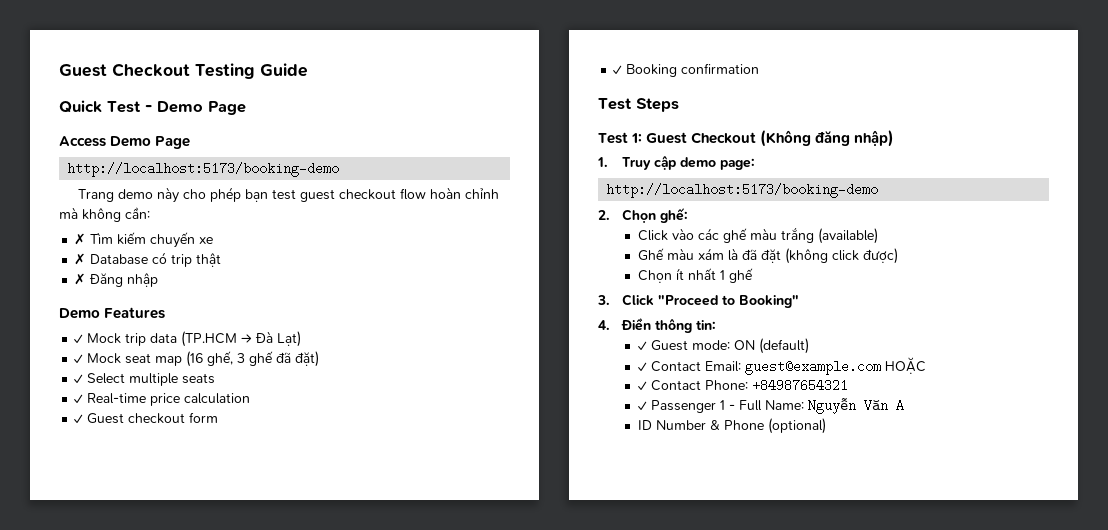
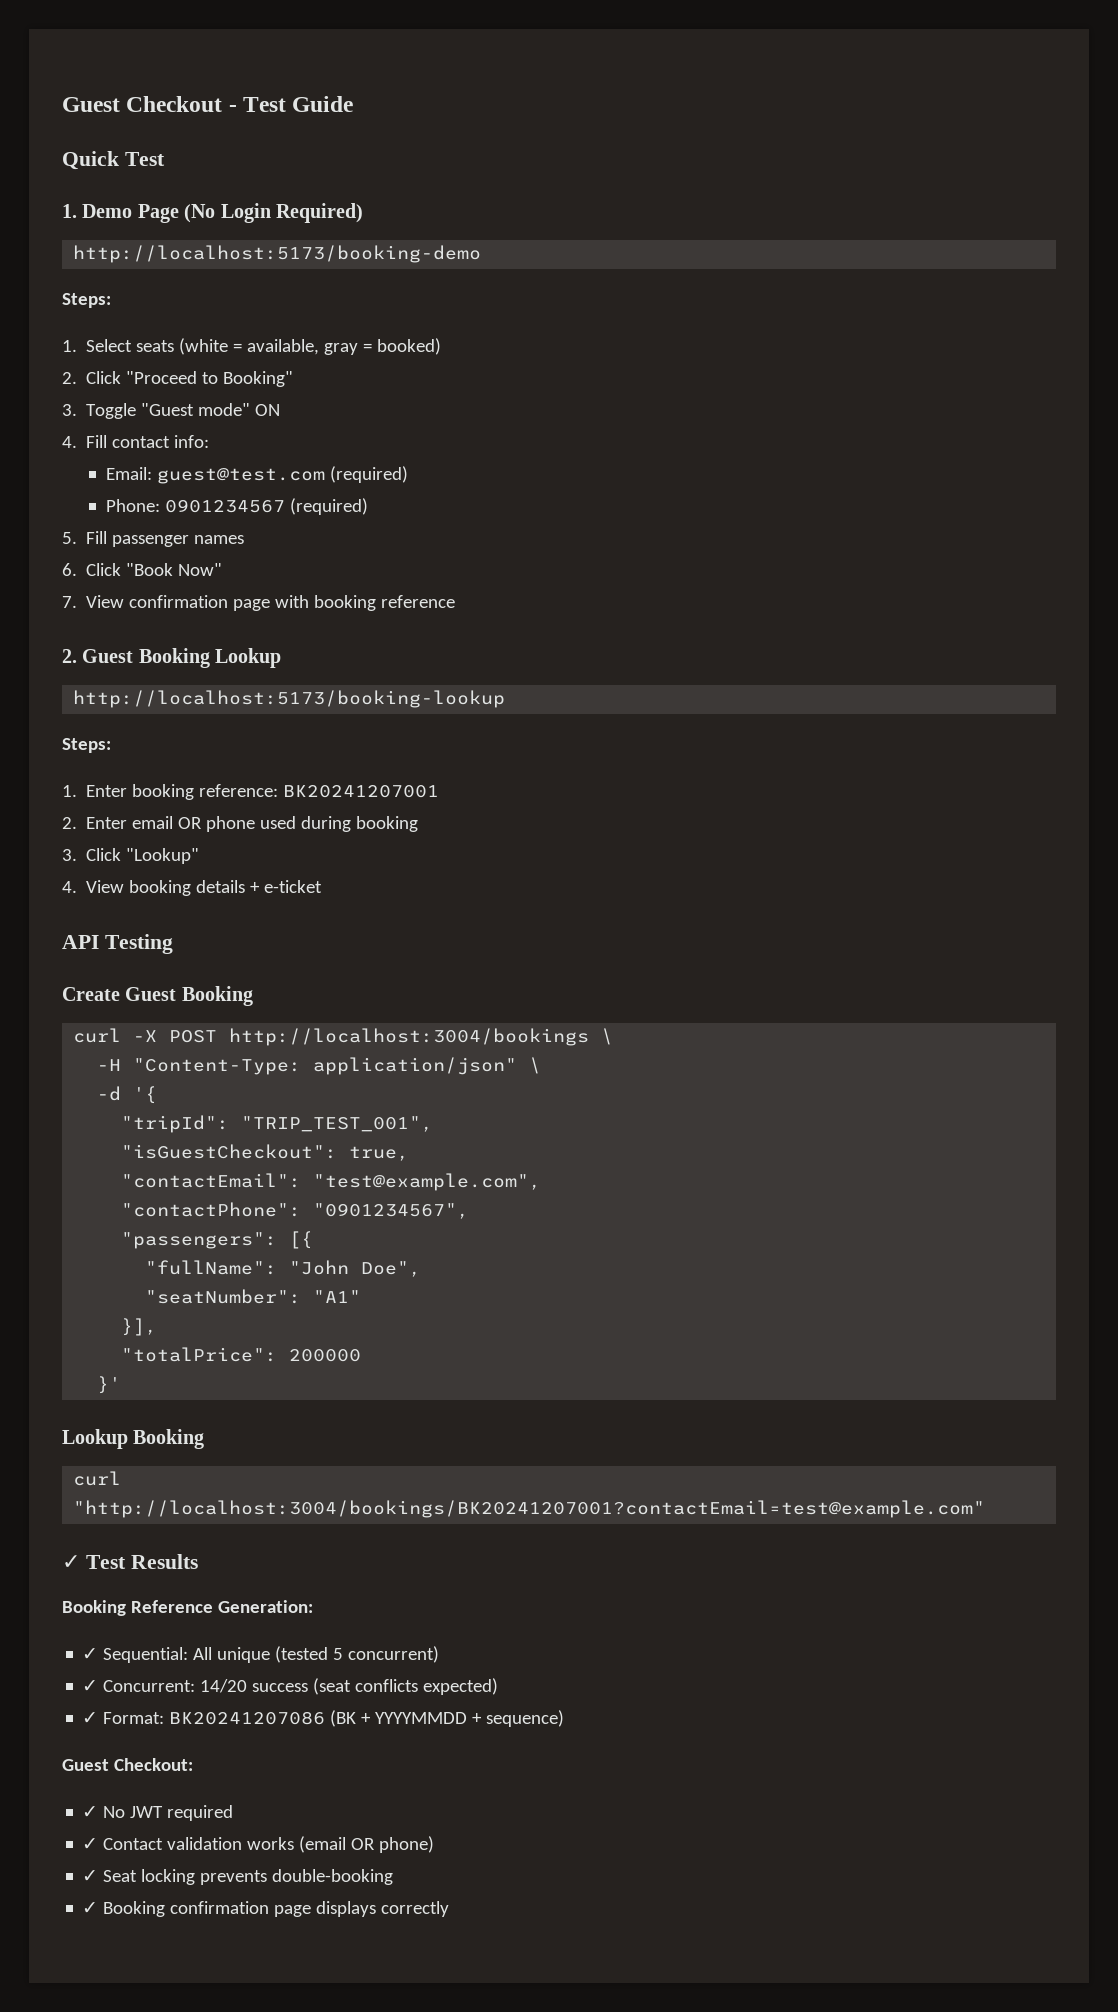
[59,63,255,79] Guest Checkout Testing -> [62,96,287,112] Guest Checkout - Test
[145,101,246,115] [59,136,191,149] [67,162,340,177] [78,187,500,203] [59,207,150,222] [74,232,214,248] [74,252,222,267] [74,273,159,287] [59,307,166,319] [74,331,302,347] [74,351,320,367] [74,373,216,386] [74,393,251,406] [74,412,219,424] [613,63,760,77] [598,98,679,112] [598,130,895,147] [597,156,756,170] [606,183,879,198] [598,207,689,223] [637,227,878,244] [637,248,898,264] [637,268,753,283] [597,294,800,308] [598,317,717,333] [637,338,809,354] [637,357,926,375] [637,379,848,392] [637,398,904,414] [637,418,826,434] - Demo Page // Access Demo Page // http://localhost:5173/booking-demo // Trang demo này cho phép bạn test guest checkout flow hoàn chỉnh mà không cần: // ✗ Tìm kiếm chuyến xe // ✗ Database có trip thật // ✗ Đăng nhập // Demo Features // ✓ Mock trip data (TP.HCM → Đà Lạt) // ✓ Mock seat map (16 ghế, 3 ghế đã đặt) // ✓ Select multiple seats // ✓ Real-time price calculation // ✓ Guest checkout form // ✓ Booking confirmation // Test Steps // Test 1: Guest Checkout (Không đăng nhập) // 1. Truy cập demo page: // http://localhost:5173/booking-demo // 2. Chọn ghế: // Click vào các ghế màu trắng (available) // Ghế màu xám là đã đặt (không click được) // Chọn ít nhất 1 ghế // 3. Click "Proceed to Booking" // 4. Điền thông tin: // ✓ Guest mode: ON (default) // ✓ Contact Email: guest@example.com HOẶC // ✓ Contact Phone: +84987654321 // ✓ Passenger 1 - Full Name: Nguyễn Văn A // ID Number & Phone (optional) -> [62,203,363,223] [73,245,482,263] [62,293,111,308] [62,338,442,355] [62,371,294,387] [62,403,281,419] [62,435,210,448] [106,466,409,484] [106,498,369,515] [62,531,245,547] [62,563,223,576] [62,595,456,611] [62,648,282,668] [73,690,506,708] [62,738,111,753] [62,784,440,800] [62,816,419,832] [62,848,200,864] [62,880,323,896] [62,934,173,954] [62,986,253,1006] [73,1028,614,1046] [97,1057,542,1075] [97,1086,158,1104] [121,1115,434,1133] [121,1144,410,1161] [121,1173,542,1191] [121,1202,470,1219] [121,1231,314,1249] [145,1260,422,1277] [145,1289,362,1304] [121,1318,158,1336] [121,1347,362,1362] [97,1376,122,1394] [62,1429,205,1449] [73,1471,122,1486] [73,1500,986,1518] [62,1554,198,1569] [62,1600,313,1616] [82,1646,440,1663] [82,1678,499,1695] [82,1710,565,1727] [62,1758,193,1771] [82,1805,234,1821] [82,1836,435,1853] [82,1869,394,1885] [82,1901,450,1917] // 1. Demo Page (No Login Required) // http://localhost:5173/booking-demo // Steps: // 1. Select seats (white = available, gray = booked) // 2. Click "Proceed to Booking" // 3. Toggle "Guest mode" ON // 4. Fill contact info: // Email: guest@test.com (required) // Phone: 0901234567 (required) // 5. Fill passenger names // 6. Click "Book Now" // 7. View confirmation page with booking reference // 2. Guest Booking Lookup // http://localhost:5173/booking-lookup // Steps: // 1. Enter booking reference: BK20241207001 // 2. Enter email OR phone used during booking // 3. Click "Lookup" // 4. View booking details + e-ticket // API Testing // Create Guest Booking // curl -X POST http://localhost:3004/bookings \ // -H "Content-Type: application/json" \ // -d '{ // "tripId": "TRIP_TEST_001", // "isGuestCheckout": true, // "contactEmail": "test@example.com", // "contactPhone": "0901234567", // "passengers": [{ // "fullName": "John Doe", // "seatNumber": "A1" // }], // "totalPrice": 200000 // }' // Lookup Booking // curl "http://localhost:3004/bookings/BK20241207001?contactEmail=test@example.com" // ✓ Test Results // Booking Reference Generation: // ✓ Sequential: All unique (tested 5 concurrent) // ✓ Concurrent: 14/20 success (seat conflicts expected) // ✓ Format: BK20241207086 (BK + YYYYMMDD + sequence) // Guest Checkout: // ✓ No JWT required // ✓ Contact validation works (email OR phone) // ✓ Seat locking prevents double-booking // ✓ Booking confirmation page displays correctly

